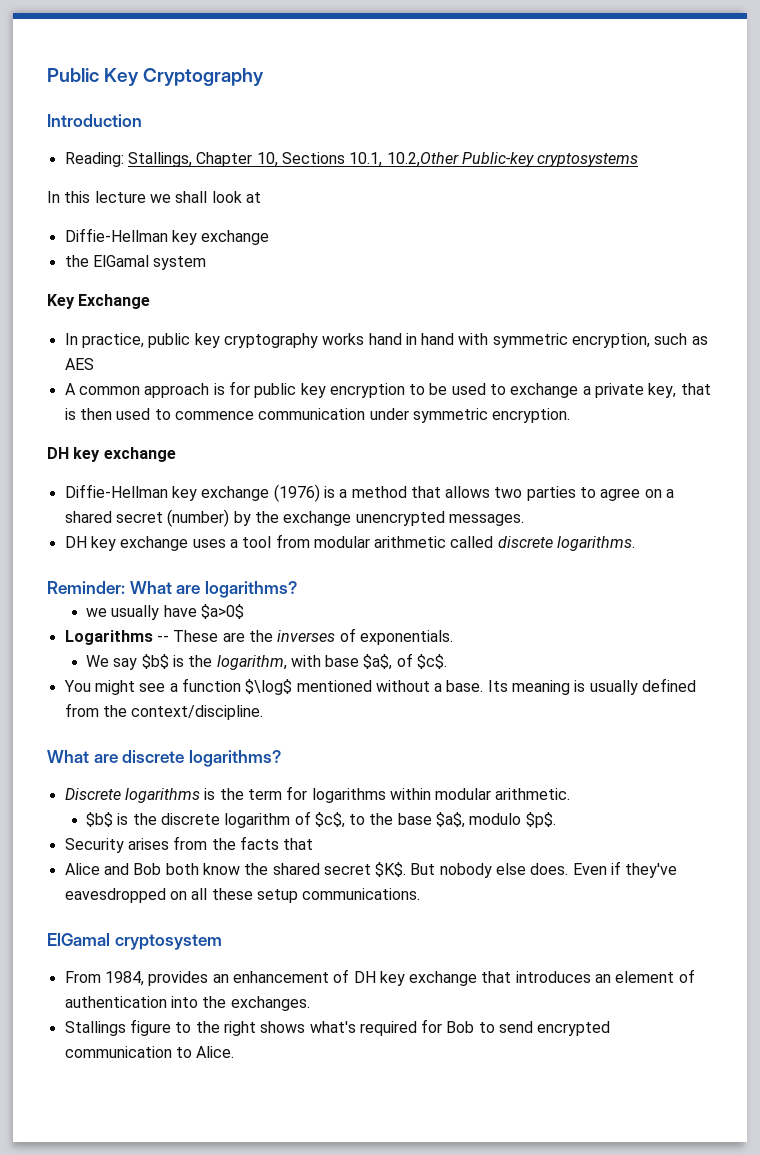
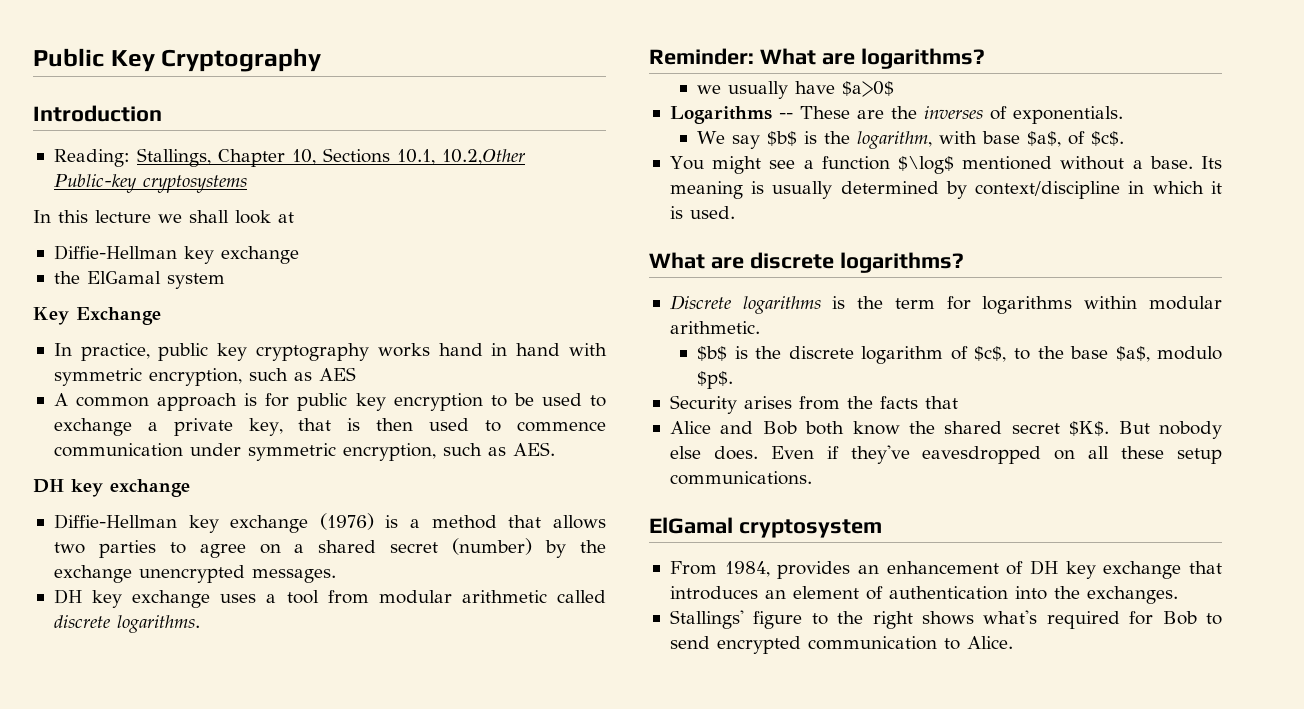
[492,408,571,423] encryption. -> [342,442,555,461] encryption, such as AES.
[642,678,697,692] [64,703,264,720] defined from the context/discipline. -> [840,181,1222,199] [669,206,735,219] determined by context/discipline in which it is used.
[64,1021,126,1036] Stallings -> [669,610,744,629] Stallings'

